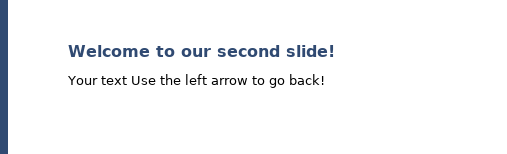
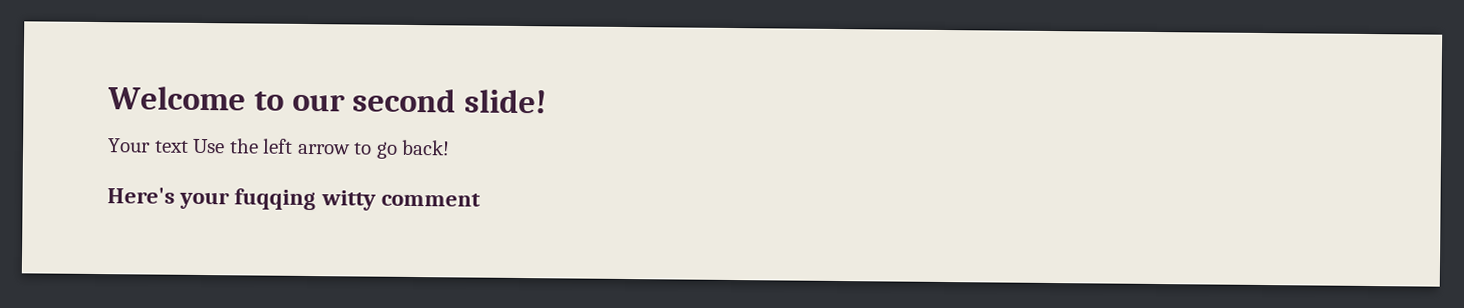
(325, 79) none -> [107,187,481,211] // Here's your fuqqing witty comment

